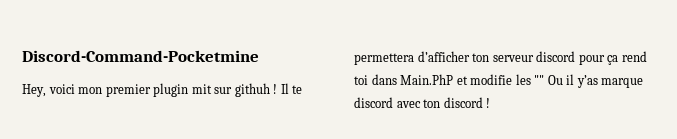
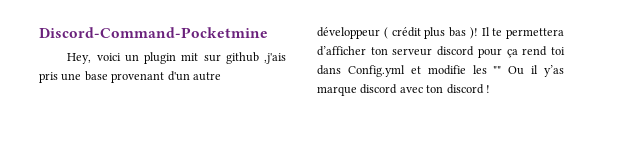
[78,84,151,97] mon premier -> [124,54,139,62] un
[234,83,278,97] githuh ! -> [225,52,287,64] [39,71,221,83] [317,27,478,39] github ,j'ais pris une base provenant d'un autre développeur ( crédit plus bas )!
[400,74,454,85] Main.PhP -> [347,65,405,77] Config.yml

